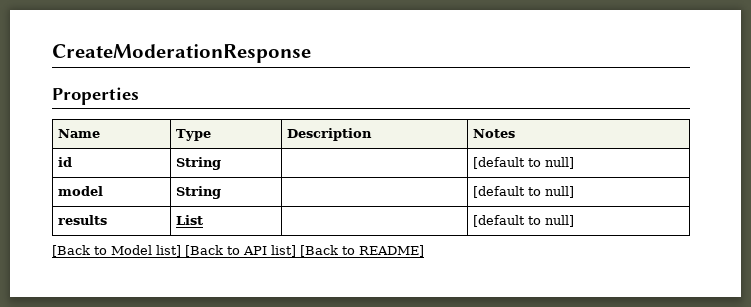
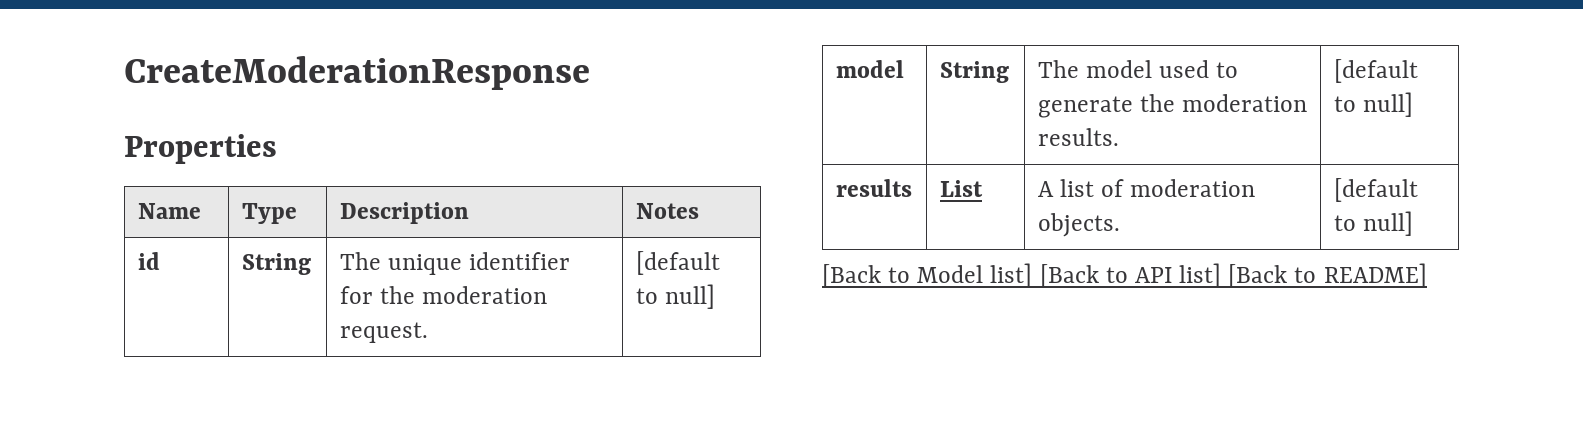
(221, 163) none -> [339,252,571,275] [339,286,548,304] [339,322,428,343] The unique identifier for the moderation request.
(221, 192) none -> [1037,60,1239,78] [1037,94,1308,118] [1037,128,1119,146] The model used to generate the moderation results.
(203, 220) none -> [1037,179,1256,197] [1037,213,1120,237] A list of moderation objects.

